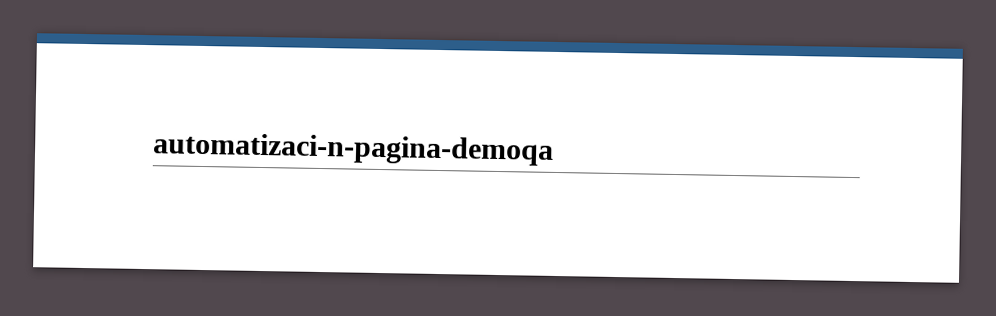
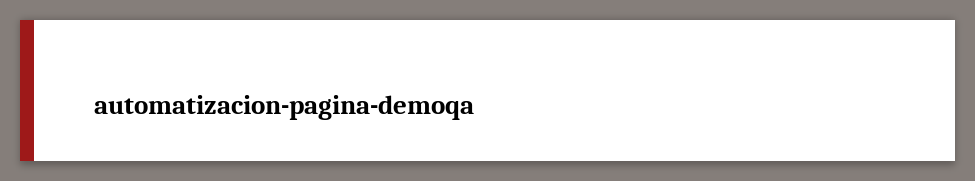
[152,132,554,166] automatizaci-n-pagina-demoqa -> [94,95,474,120] automatizacion-pagina-demoqa

